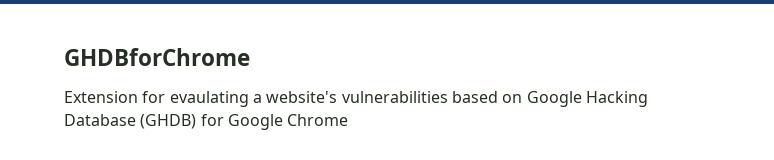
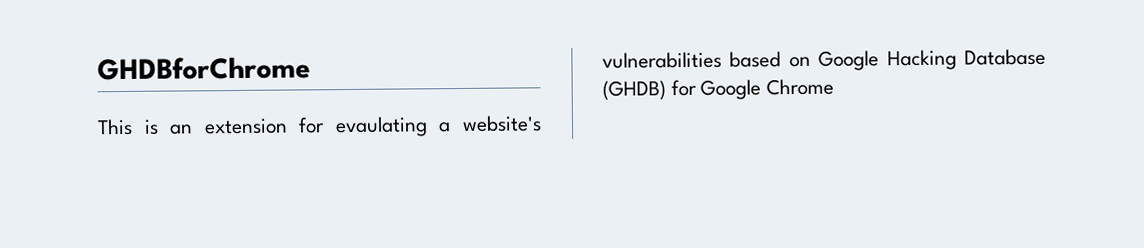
[64,91,138,103] Extension -> [97,118,288,136] This is an extension

